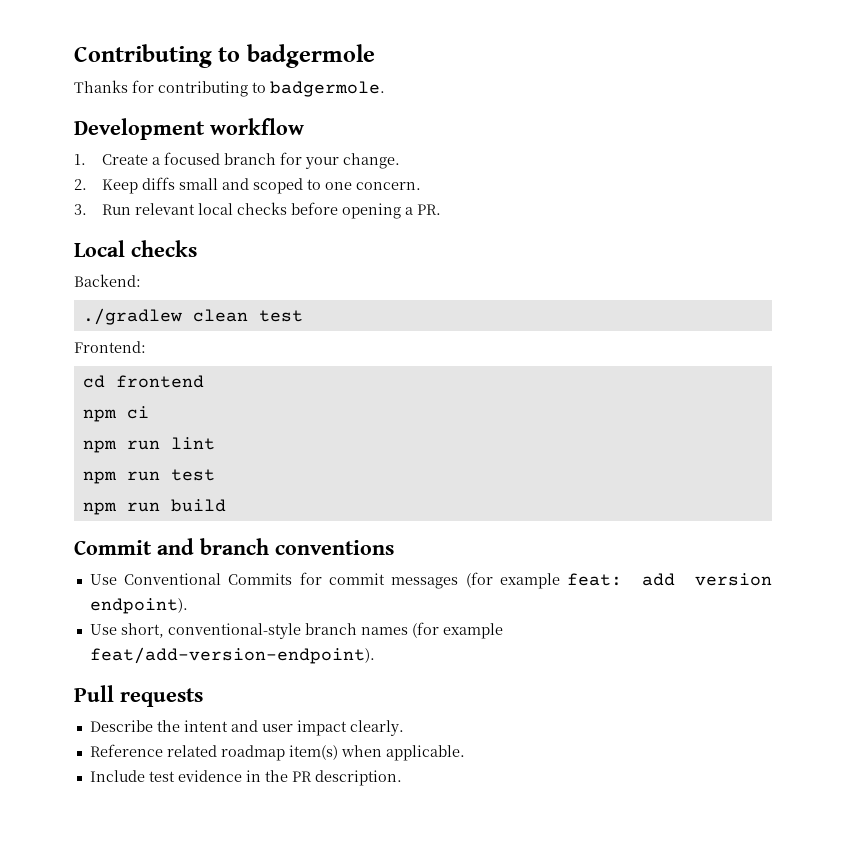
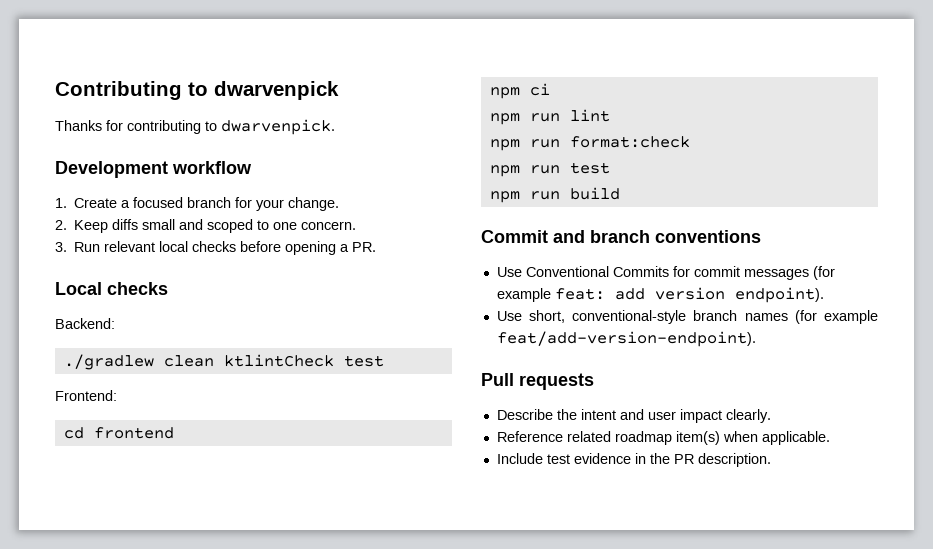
[246,44,375,68] badgermole -> [214,81,339,100] dwarvenpick
[270,81,385,97] badgermole. -> [221,119,335,135] dwarvenpick.
(248, 315) none -> [223,354,334,367] ktlintCheck
(215, 443) none -> [489,136,690,151] // npm run format:check

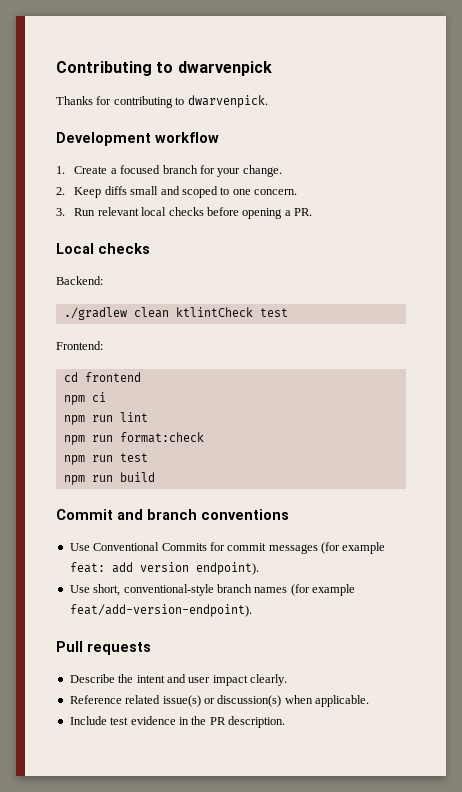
[614,431,720,445] roadmap item(s) -> [162,695,282,707] issue(s) or discussion(s)

